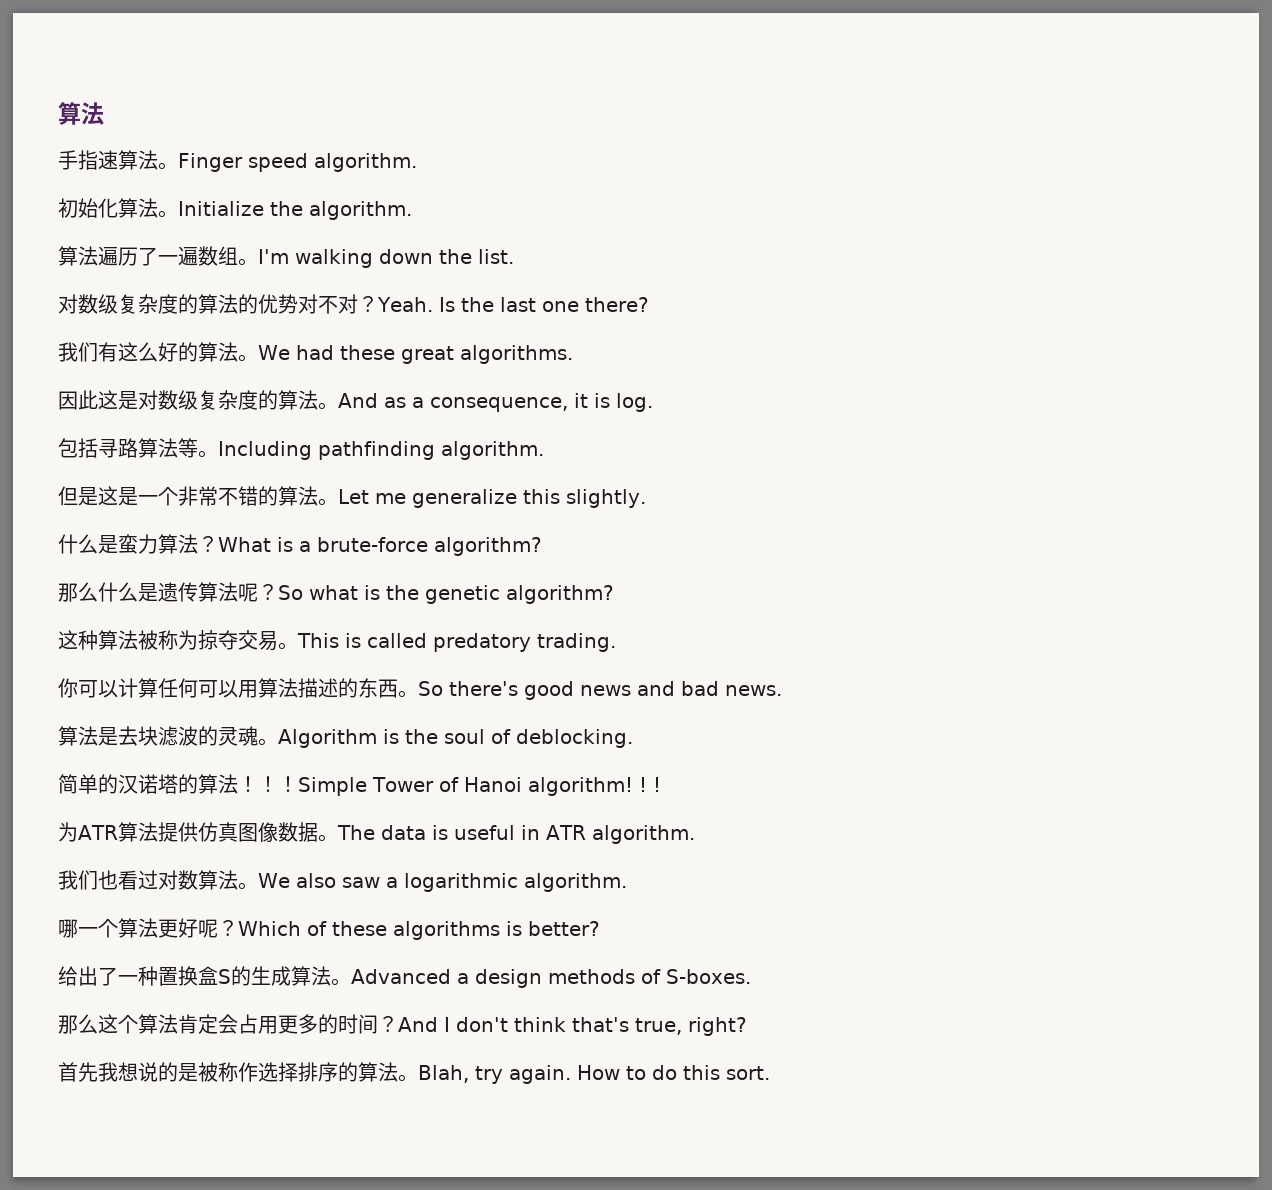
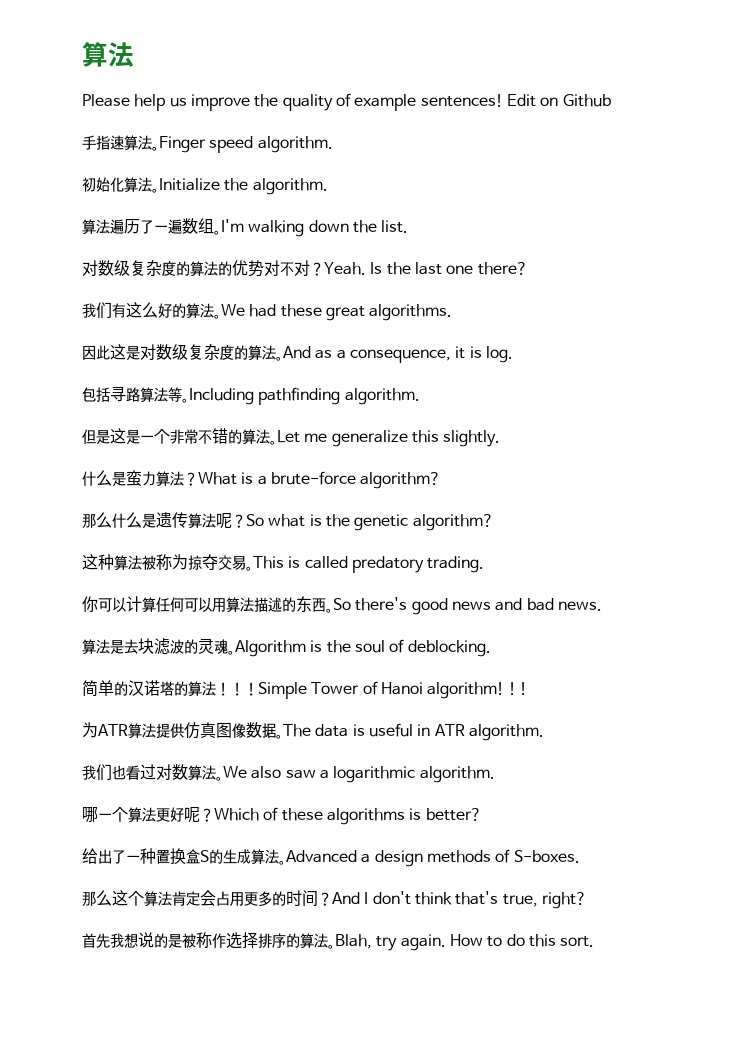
[58,102,104,125] 算法 -> [82,42,134,67] [82,93,611,111] 算法 // Please help us improve the quality of example sentences! Edit on Github

